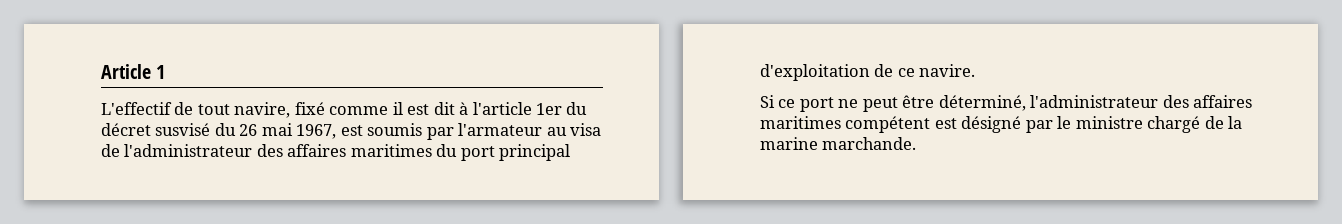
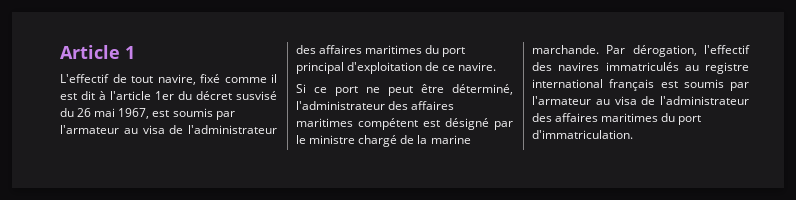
(917, 143) none -> [606,45,750,57] [532,62,749,74] [532,79,749,91] [532,96,749,105] [532,113,702,125] [532,130,633,139] Par dérogation, l'effectif des navires immatriculés au registre international français est soumis par l'armateur au visa de l'administrateur des affaires maritimes du port d'immatriculation.

